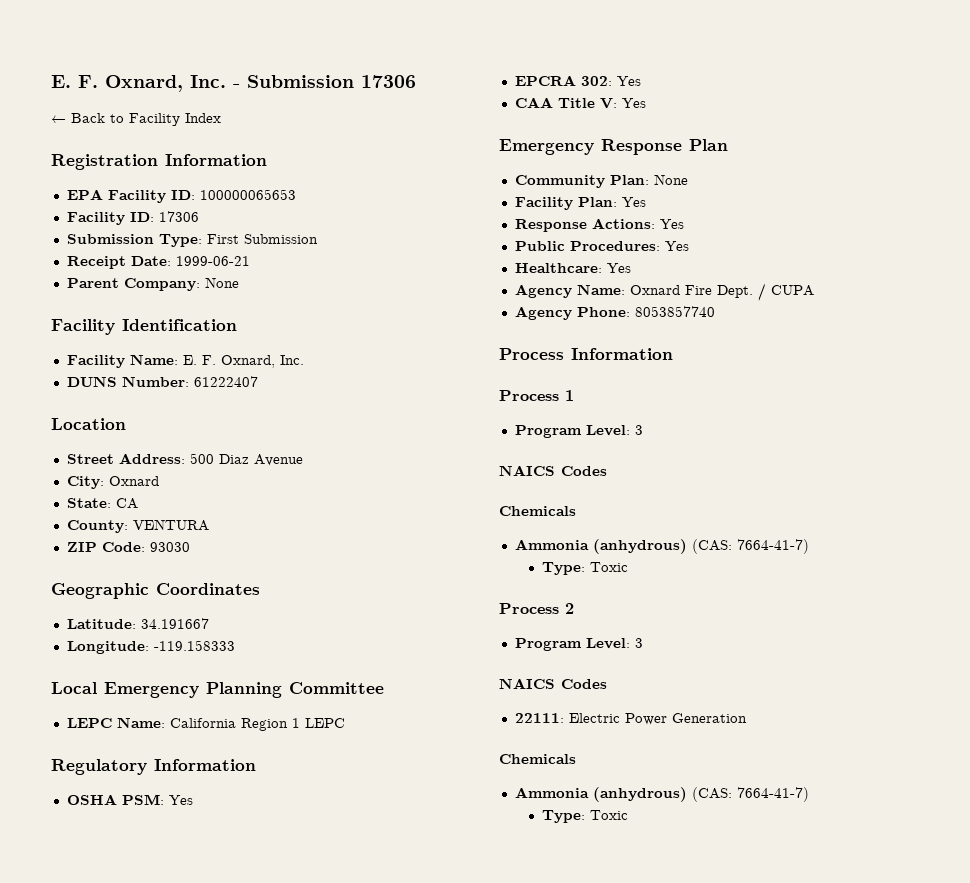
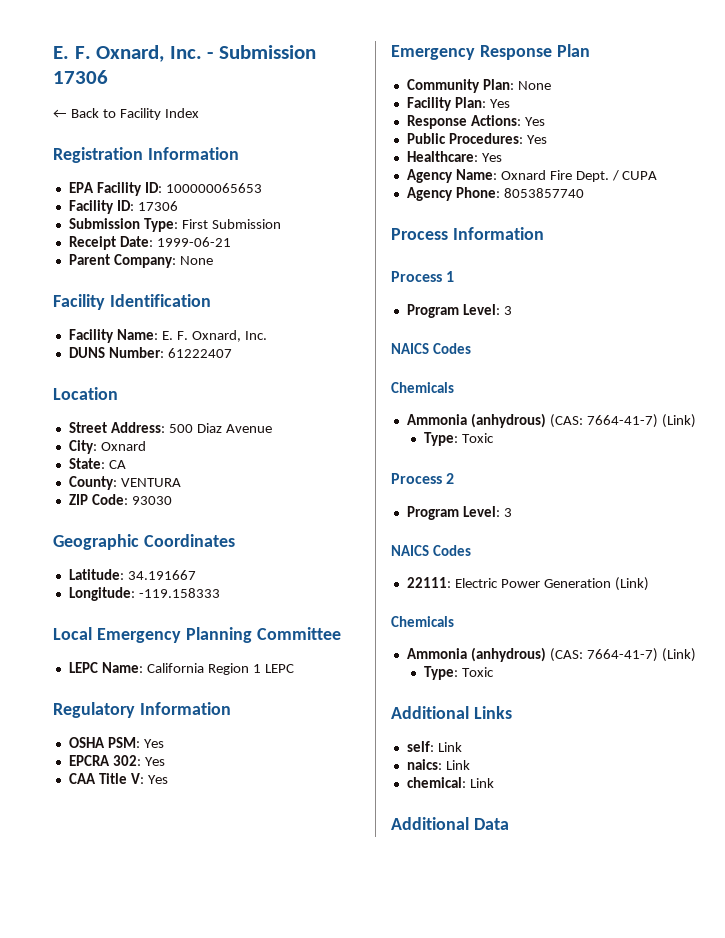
(809, 546) none -> [661,414,696,428] (Link)
[499,754,576,764] [514,787,809,802] [541,810,628,823] // Chemicals // Ammonia (anhydrous) (CAS: 7664-41-7) // Type: Toxic -> [614,577,649,591] [391,616,454,627] [406,647,696,662] [423,666,494,680] [391,706,512,719] [406,741,462,752] [406,759,470,770] [406,777,494,788] [391,817,509,830] (Link) // Chemicals // Ammonia (anhydrous) (CAS: 7664-41-7) (Link) // Type: Toxic // Additional Links // self: Link // naics: Link // chemical: Link // Additional Data

